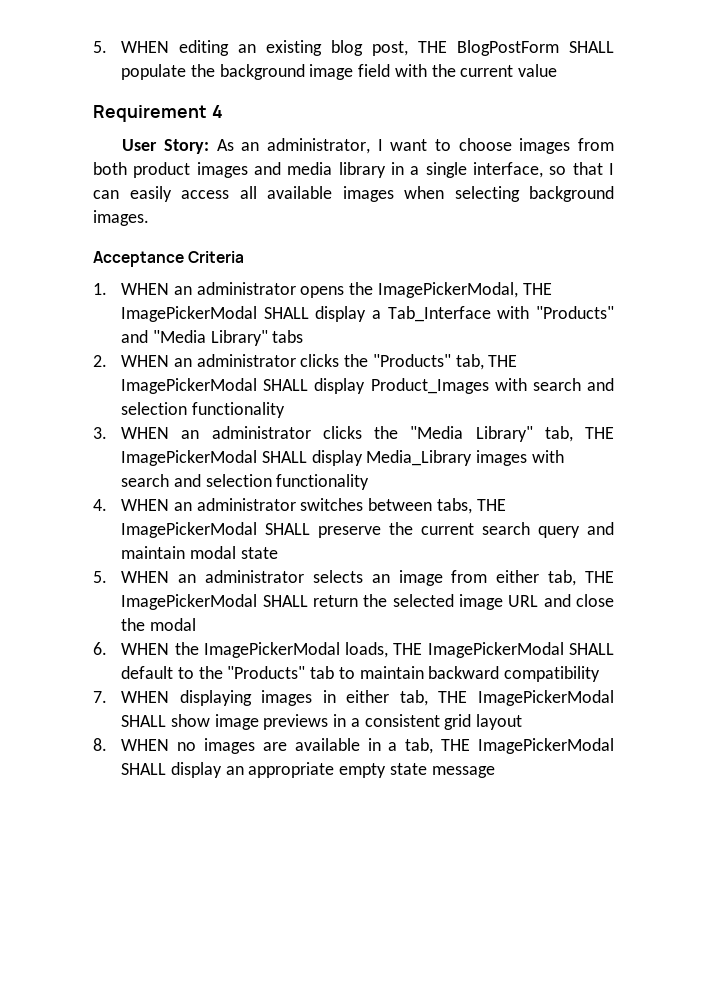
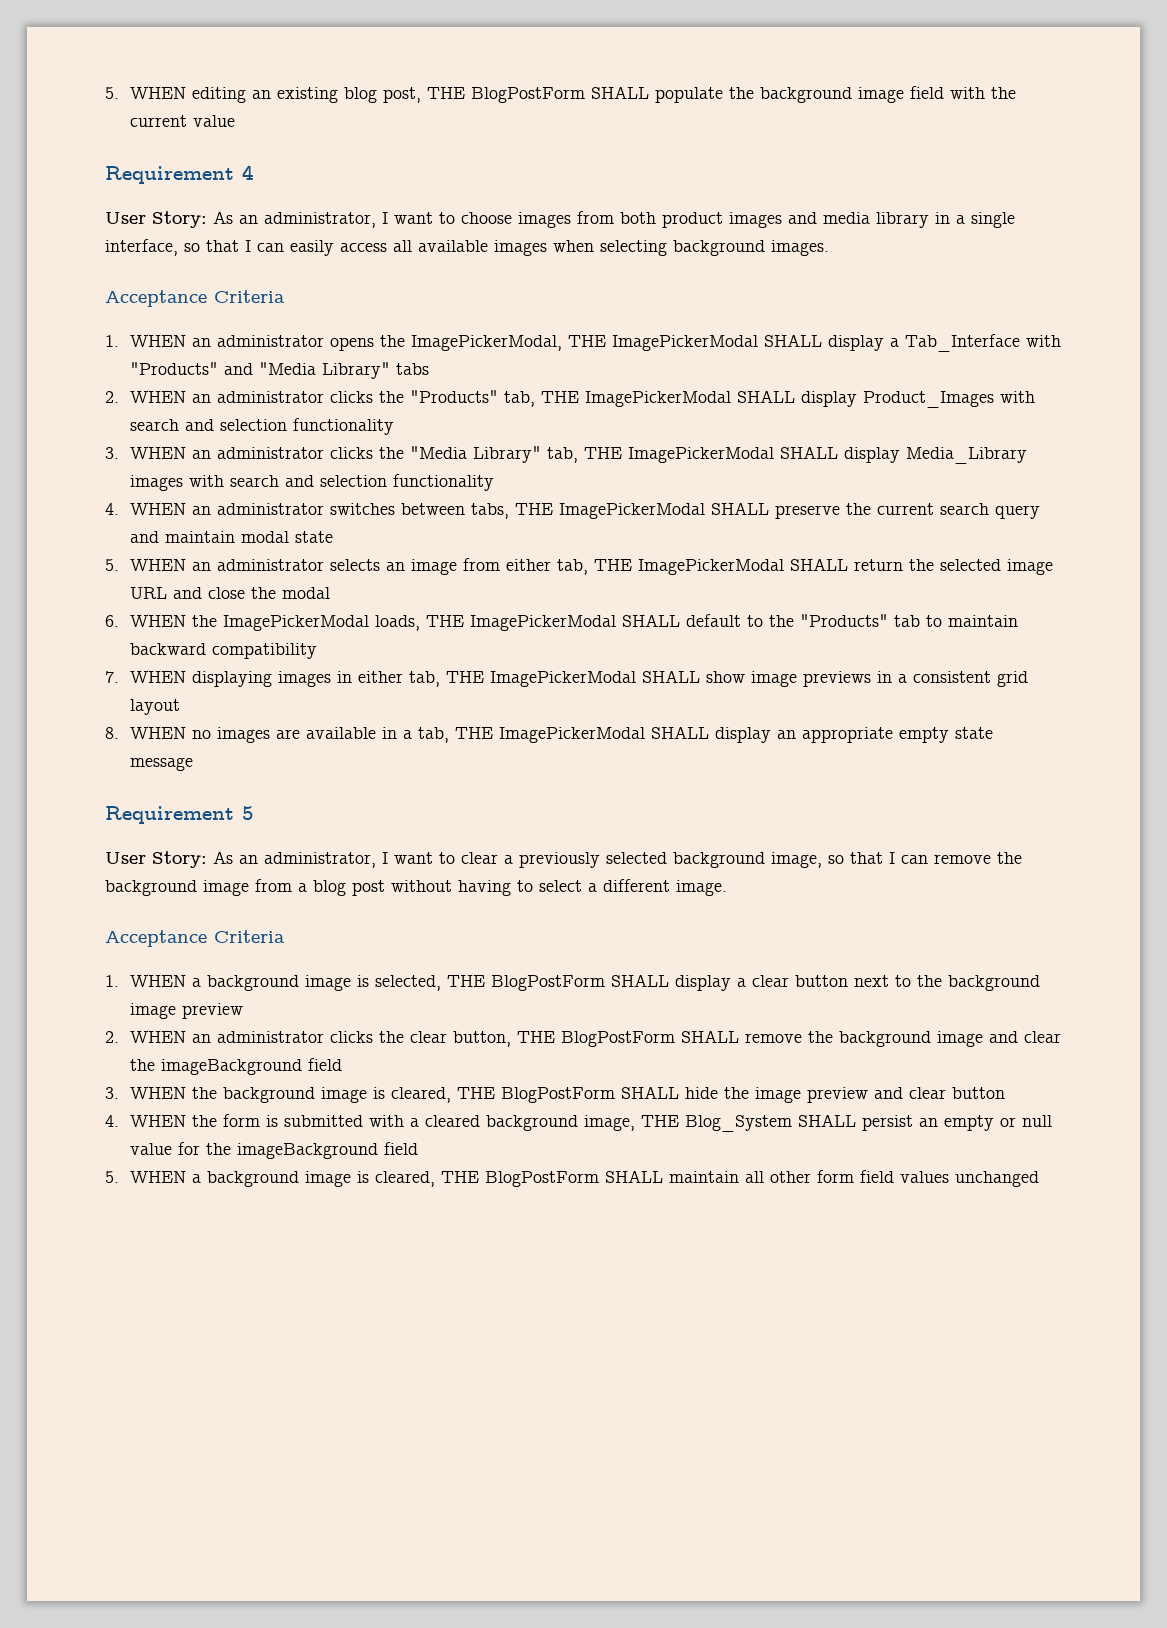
(495, 772) none -> [105,806,254,824] [105,851,1022,868] [105,879,727,896] [105,930,285,947] [105,974,1041,991] [130,1003,244,1019] [105,1030,1062,1047] [130,1058,343,1075] [105,1086,1006,1103] [105,1114,1053,1132] [130,1142,419,1159] [105,1170,1040,1187] // Requirement 5 // User Story: As an administrator, I want to clear a previously selected background image, so that I can remove the background image from a blog post without having to select a different image. // Acceptance Criteria // 1. WHEN a background image is selected, THE BlogPostForm SHALL display a clear button next to the background image preview // 2. WHEN an administrator clicks the clear button, THE BlogPostForm SHALL remove the background image and clear the imageBackground field // 3. WHEN the background image is cleared, THE BlogPostForm SHALL hide the image preview and clear button // 4. WHEN the form is submitted with a cleared background image, THE Blog_System SHALL persist an empty or null value for the imageBackground field // 5. WHEN a background image is cleared, THE BlogPostForm SHALL maintain all other form field values unchanged

